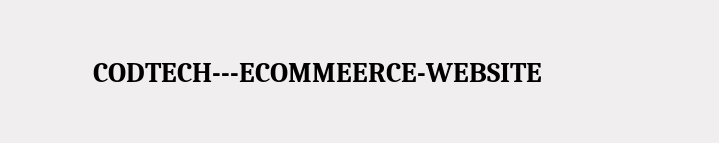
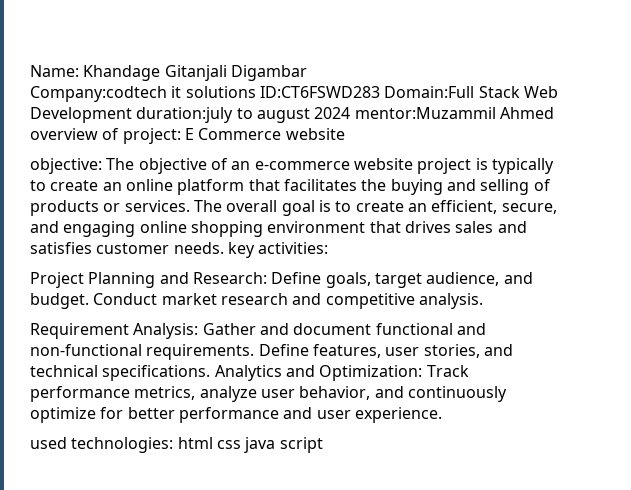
[93,63,542,82] CODTECH---ECOMMEERCE-WEBSITE -> [30,65,307,81] [30,86,558,102] [30,107,554,123] [30,128,345,144] [30,158,554,174] [30,179,551,195] [30,200,557,216] [30,221,527,237] [30,242,329,258] [30,272,533,288] [30,293,483,309] [30,323,486,339] [30,344,513,360] [30,365,469,381] [30,386,507,402] [30,407,442,423] [30,437,323,453] Name: Khandage Gitanjali Digambar // Company:codtech it solutions ID:CT6FSWD283 Domain:Full Stack Web Development duration:july to august 2024 mentor:Muzammil Ahmed overview of project: E Commerce website // objective: The objective of an e-commerce website project is typically to create an online platform that facilitates the buying and selling of products or services. The overall goal is to create an efficient, secure, and engaging online shopping environment that drives sales and satisfies customer needs. key activities: // Project Planning and Research: Define goals, target audience, and budget. Conduct market research and competitive analysis. // Requirement Analysis: Gather and document functional and non-functional requirements. Define features, user stories, and technical specifications. Analytics and Optimization: Track performance metrics, analyze user behavior, and continuously optimize for better performance and user experience. // used technologies: html css java script

